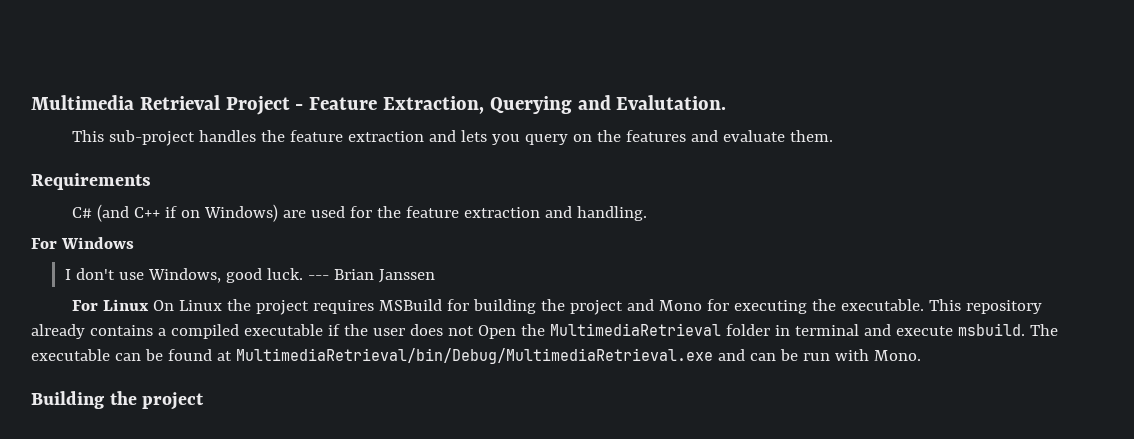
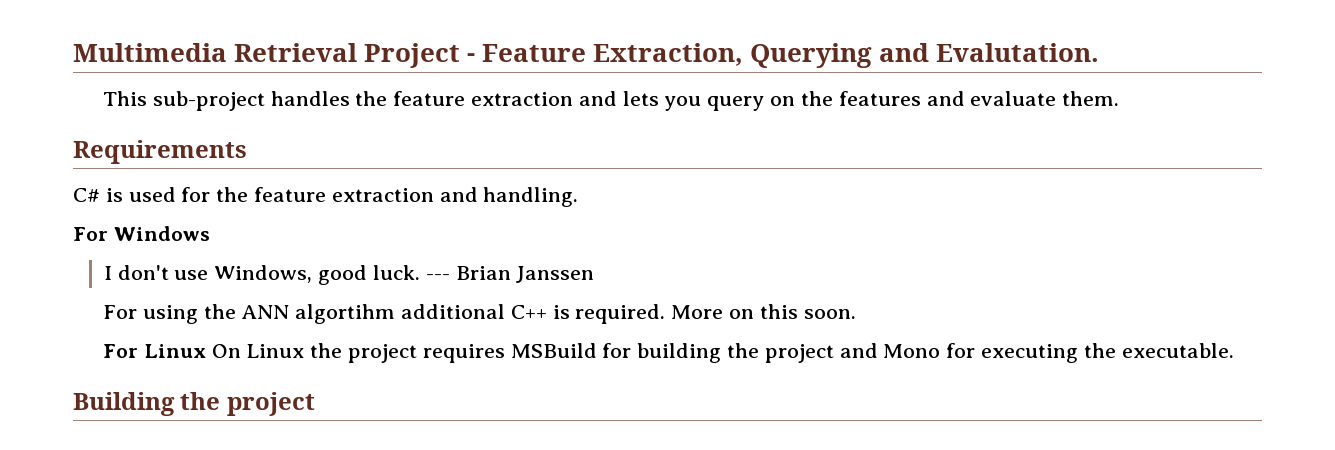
[97,204,307,222] (and C++ if on Windows) are -> [105,188,123,202] is
(435, 276) none -> [103,304,856,324] // For using the ANN algortihm additional C++ is required. More on this soon.
[929,299,1043,314] [31,323,1058,339] [31,348,921,364] This repository already contains a compiled executable if the user does not Open the MultimediaRetrieval folder in terminal and execute msbuild. The executable can be found at MultimediaRetrieval/bin/Debug/MultimediaRetrieval.exe and can be run with Mono. -> (1234, 350) none

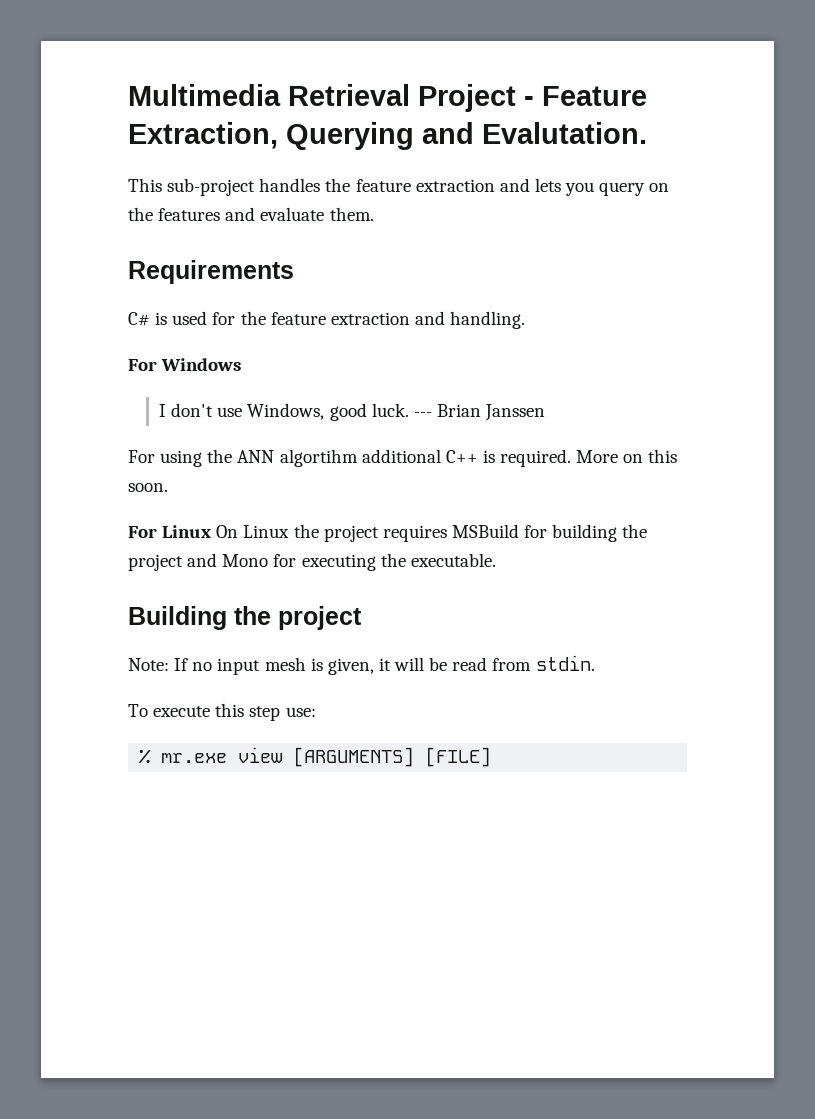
(315, 404) none -> [128,655,595,675] [128,703,316,721] [139,747,492,767] // Note: If no input mesh is given, it will be read from stdin. // To execute this step use: // % mr.exe view [ARGUMENTS] [FILE]

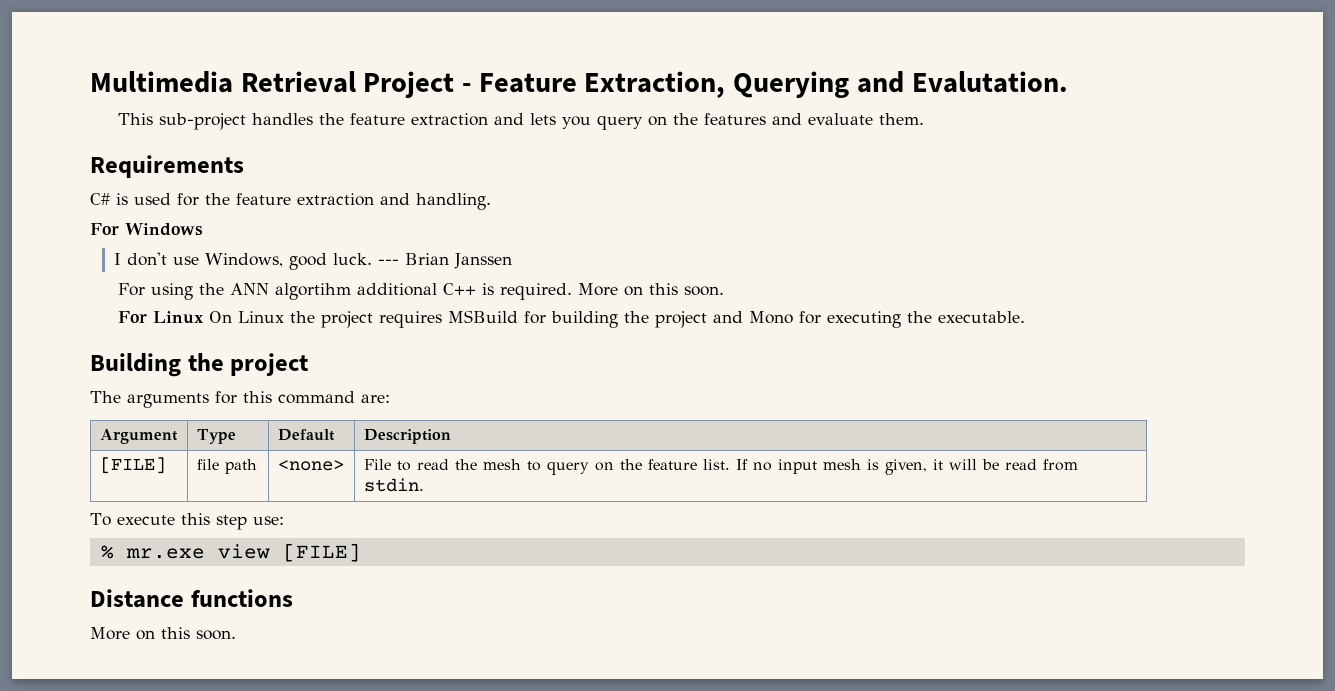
[128,658,169,671] Note: -> [90,391,390,408] [99,429,178,444] [196,429,236,444] [277,429,335,441] [363,429,451,444] [99,457,166,474] [196,459,257,474] [277,460,344,471] [363,459,730,475] The arguments for this command are: // Argument | Type | Default | Description // [FILE] | file path | <none> | File to read the mesh to query on the feature list.
[293,747,492,767] [ARGUMENTS] [FILE] -> [282,543,361,562] [90,589,293,608] [90,627,236,640] [FILE] // Distance functions // More on this soon.

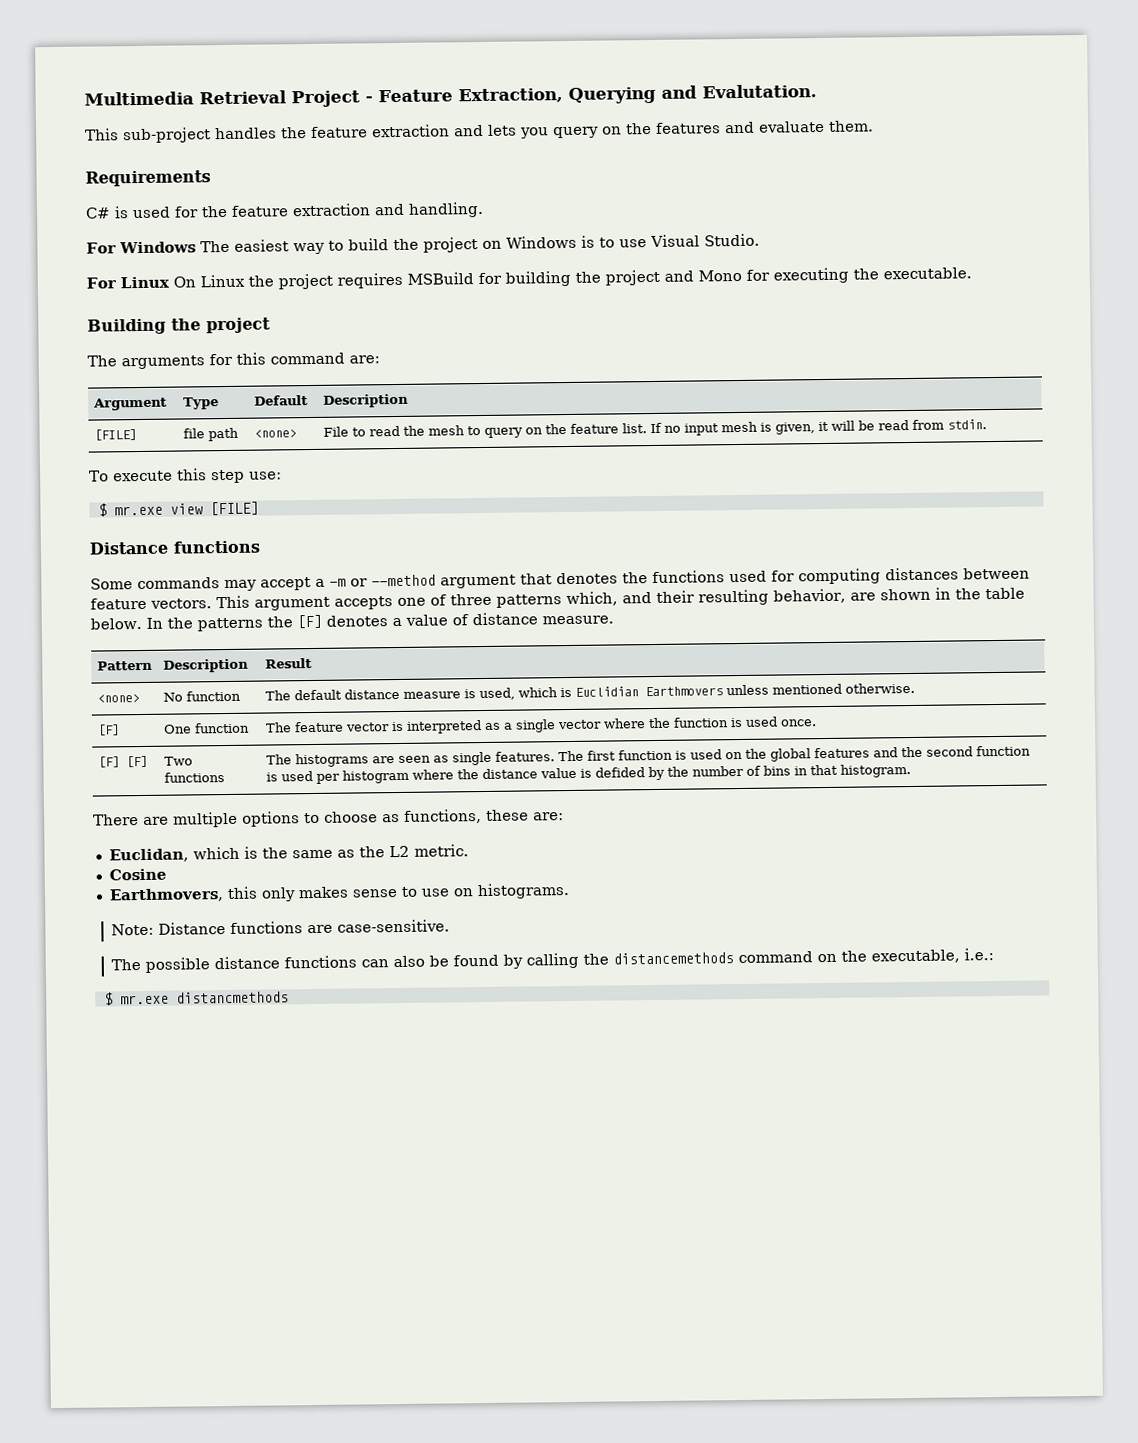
[114,252,513,270] [117,283,724,300] // I don't use Windows, good luck. --- Brian Janssen // For using the ANN algortihm additional C++ is required. More on this soon. -> [200,233,760,255] The easiest way to build the project on Windows is to use Visual Studio.
[100,545,114,559] % -> [97,503,107,517] $
[90,627,236,640] More on this soon. -> [90,567,1030,592] [90,587,1025,611] [90,612,614,632] [96,660,153,671] [162,658,249,673] [264,658,312,669] [96,694,140,703] [162,690,241,702] [264,682,915,701] [97,724,120,736] [163,722,250,734] [264,716,817,734] [97,755,148,768] [163,756,193,766] [163,772,225,783] [265,745,1031,768] [265,764,911,784] [93,809,564,828] [108,844,469,863] [108,868,167,881] [108,883,570,903] [111,919,451,936] [111,948,995,973] [103,991,289,1006] Some commands may accept a -m or --method argument that denotes the functions used for computing distances between feature vectors. This argument accepts one of three patterns which, and their resulting behavior, are shown in the table below. In the patterns the [F] denotes a value of distance measure. // Pattern | Description | Result // <none> | No function | The default distance measure is used, which is Euclidian Earthmovers unless mentioned otherwise. // [F] | One function | The feature vector is interpreted as a single vector where the function is used once. // [F] [F] | Two functions | The histograms are seen as single features. The first function is used on the global features and the second function is used per histogram where the distance value is defided by the number of bins in that histogram. // There are multiple options to choose as functions, these are: // Euclidan, which is the same as the L2 metric. // Cosine // Earthmovers, this only makes sense to use on histograms. // Note: Distance functions are case-sensitive. // The possible distance functions can also be found by calling the distancemethods command on the executable, i.e.: // $ mr.exe distancmethods

